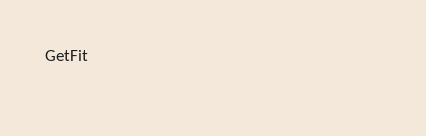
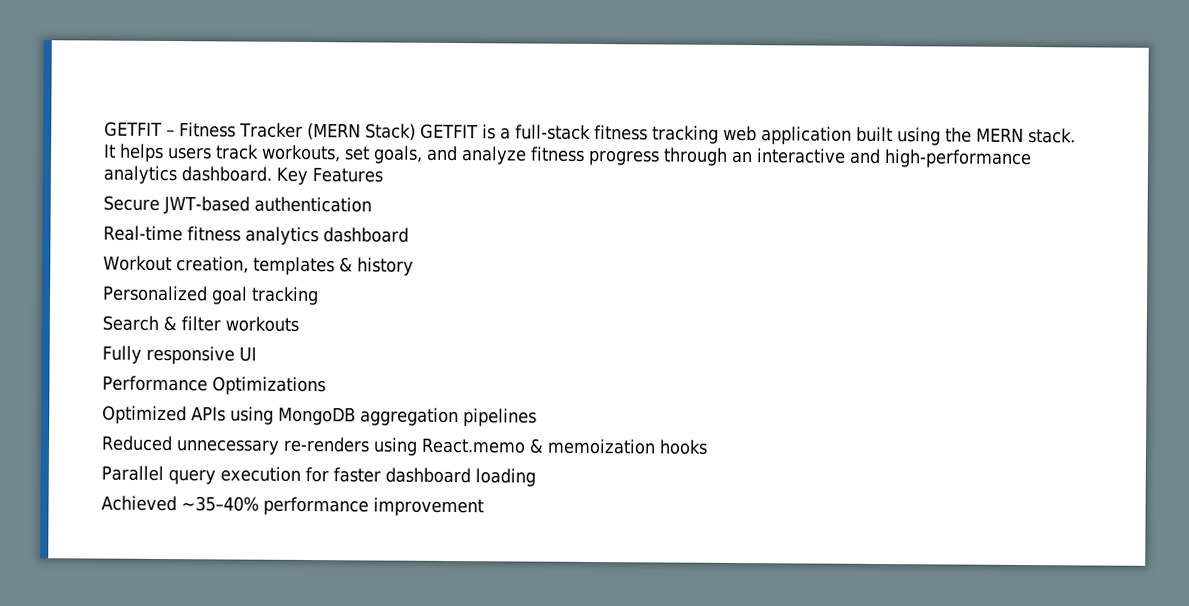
[45,50,88,61] GetFit -> [104,121,1076,146] [104,143,1032,169] [103,165,383,185] [103,195,372,215] [103,225,409,246] [103,255,414,276] [103,285,319,306] [102,315,299,332] [102,345,257,365] [102,375,326,396] [102,405,537,427] [101,435,708,456] [101,465,536,487] [101,495,484,517] GETFIT – Fitness Tracker (MERN Stack) GETFIT is a full-stack fitness tracking web application built using the MERN stack. It helps users track workouts, set goals, and analyze fitness progress through an interactive and high-performance analytics dashboard. Key Features // Secure JWT-based authentication // Real-time fitness analytics dashboard // Workout creation, templates & history // Personalized goal tracking // Search & filter workouts // Fully responsive UI // Performance Optimizations // Optimized APIs using MongoDB aggregation pipelines // Reduced unnecessary re-renders using React.memo & memoization hooks // Parallel query execution for faster dashboard loading // Achieved ~35–40% performance improvement

